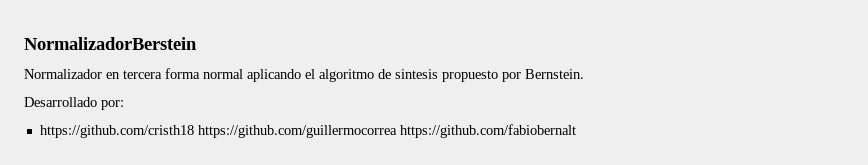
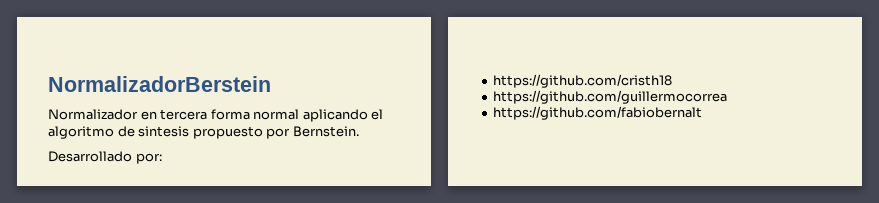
(194, 131) none -> (673, 81) //
(397, 131) none -> (728, 97) //

